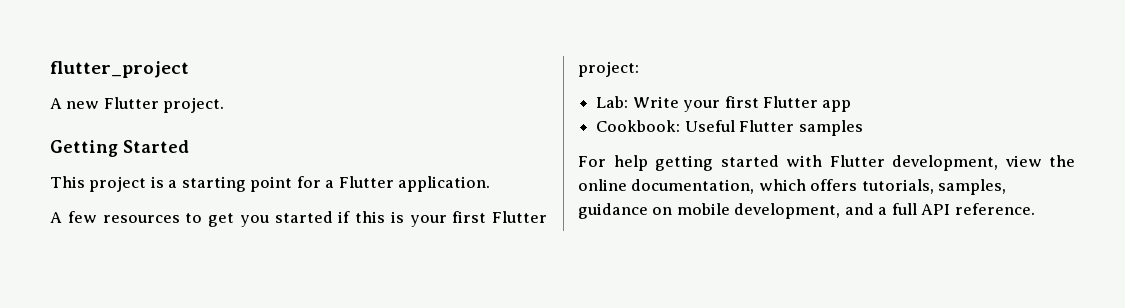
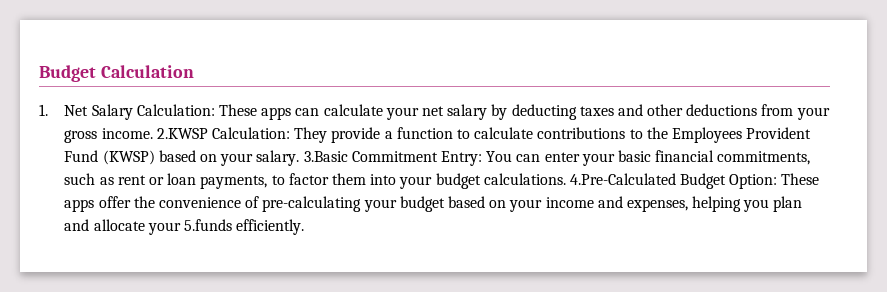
[50,61,189,78] [50,97,225,113] [50,140,189,157] [50,176,491,192] [50,211,547,227] [578,61,639,77] [596,96,852,112] [596,120,863,136] [578,155,1075,171] [578,179,1007,195] [578,203,1035,219] flutter_project // A new Flutter project. // Getting Started // This project is a starting point for a Flutter application. // A few resources to get you started if this is your first Flutter project: // Lab: Write your first Flutter app // Cookbook: Useful Flutter samples // For help getting started with Flutter development, view the online documentation, which offers tutorials, samples, guidance on mobile development, and a full API reference. -> [39,65,194,82] [39,104,830,120] [64,127,812,143] [64,150,811,166] [64,173,820,189] [64,196,803,212] [64,219,305,235] Budget Calculation // 1. Net Salary Calculation: These apps can calculate your net salary by deducting taxes and other deductions from your gross income. 2.KWSP Calculation: They provide a function to calculate contributions to the Employees Provident Fund (KWSP) based on your salary. 3.Basic Commitment Entry: You can enter your basic financial commitments, such as rent or loan payments, to factor them into your budget calculations. 4.Pre-Calculated Budget Option: These apps offer the convenience of pre-calculating your budget based on your income and expenses, helping you plan and allocate your 5.funds efficiently.

